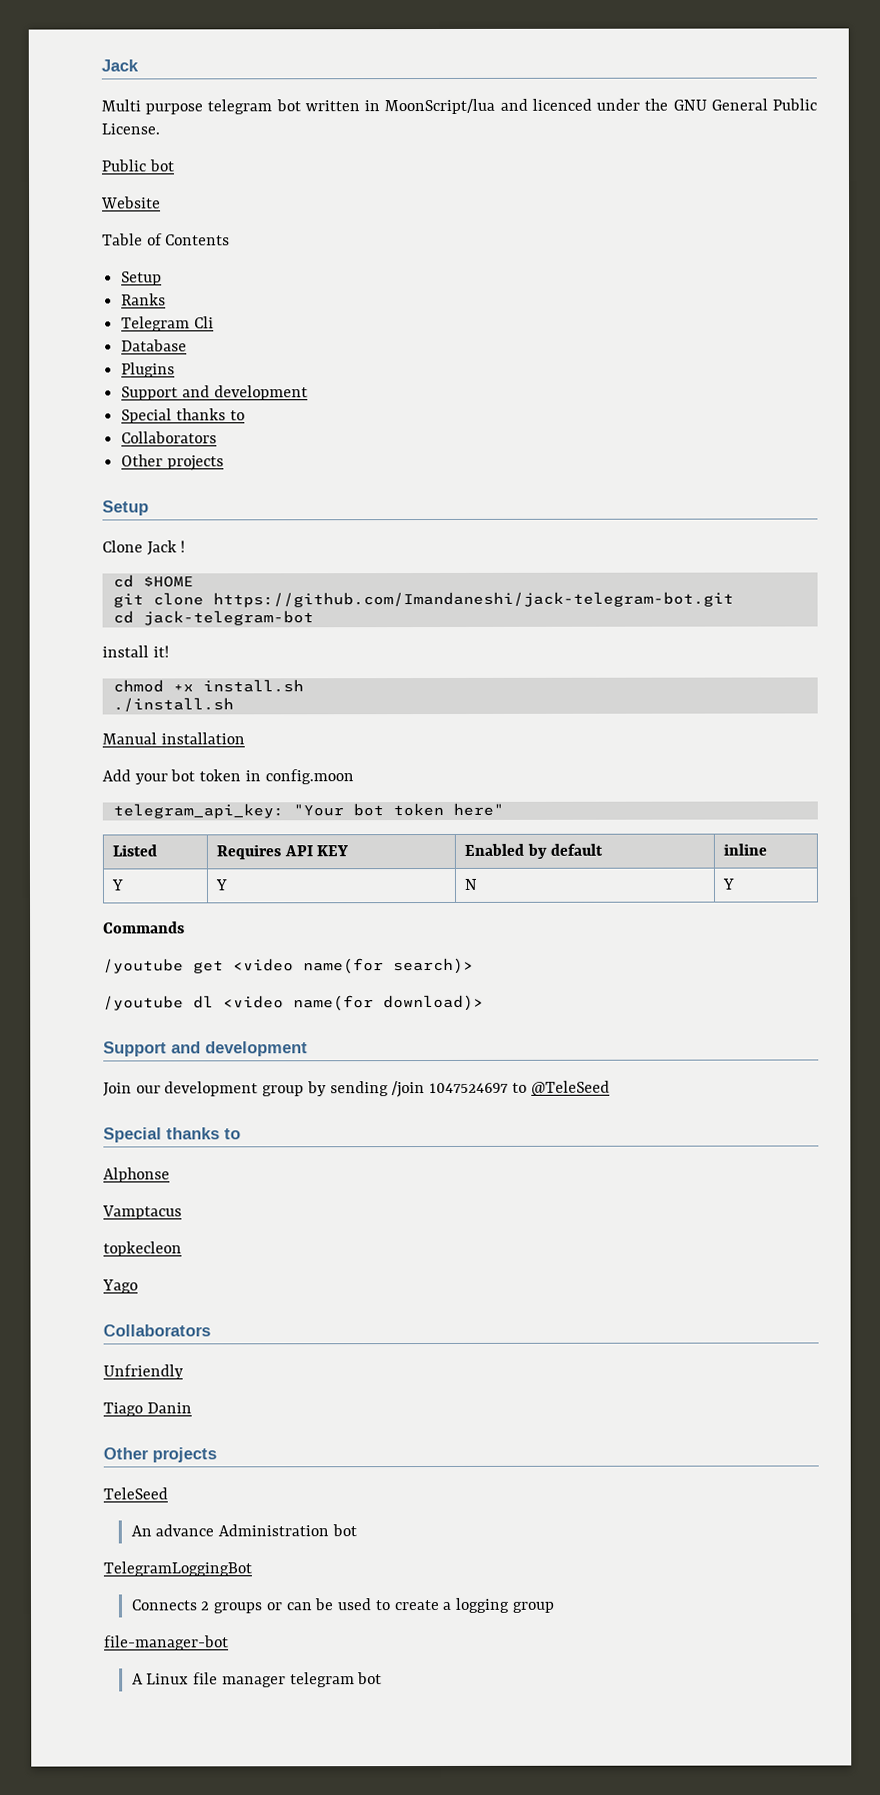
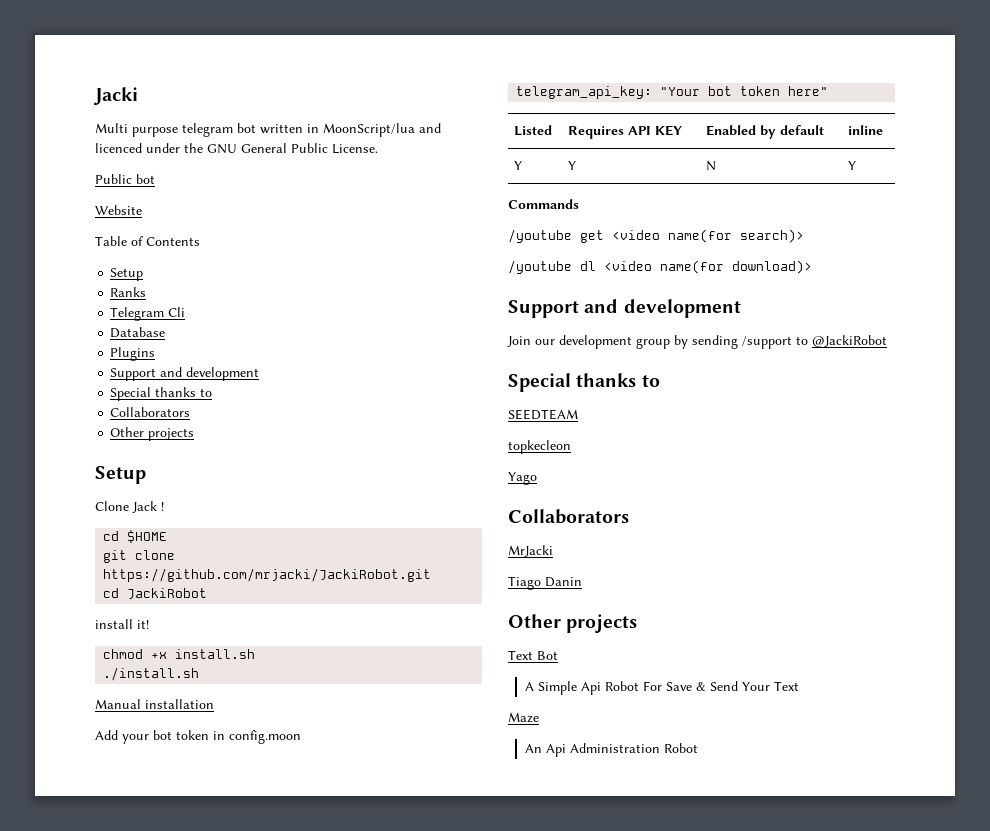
[101,59,139,72] Jack -> [94,87,138,105] Jacki
[212,591,734,608] [112,610,314,626] https://github.com/Imandaneshi/jack-telegram-bot.git // cd jack-telegram-bot -> [103,568,432,582] [103,588,208,599] https://github.com/mrjacki/JackiRobot.git // cd JackiRobot
[391,1080,610,1098] [103,1127,241,1143] [103,1167,170,1183] [102,1205,182,1220] /join 1047524697 to @TeleSeed // Special thanks to // Alphonse // Vamptacus -> [742,335,887,349] [508,373,660,392] [508,409,578,420] /support to @JackiRobot // Special thanks to // SEEDTEAM
[103,1364,184,1380] Unfriendly -> [508,545,553,557] MrJacki
[103,1487,168,1500] [130,1524,357,1537] [103,1561,252,1577] [130,1597,554,1614] [104,1635,229,1651] [131,1672,383,1688] TeleSeed // An advance Administration bot // TelegramLoggingBot // Connects 2 groups or can be used to create a logging group // file-manager-bot // A Linux file manager telegram bot -> [508,650,558,660] [525,681,800,695] [508,712,539,723] [525,743,699,757] Text Bot // A Simple Api Robot For Save & Send Your Text // Maze // An Api Administration Robot

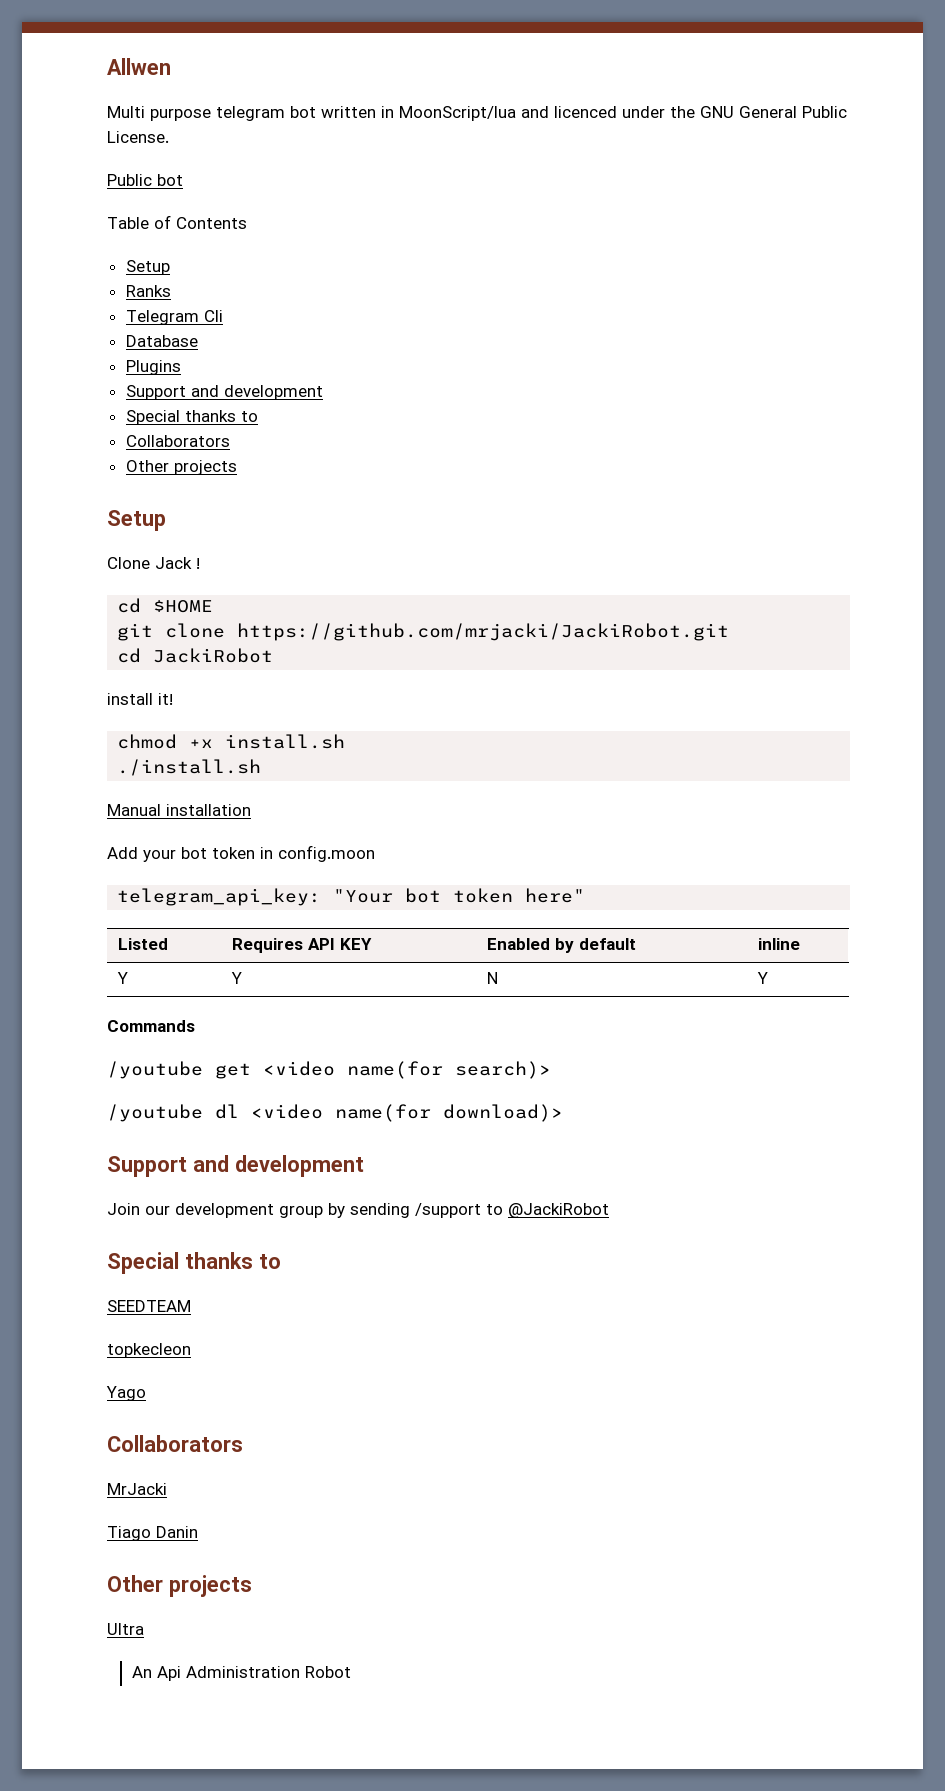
[94,87,138,105] Jacki -> [107,58,171,75] Allwen
[95,205,142,215] // Website -> (183, 180) none
[508,650,558,660] [525,681,800,695] [508,712,539,723] Text Bot // A Simple Api Robot For Save & Send Your Text // Maze -> [107,1623,144,1635] Ultra

